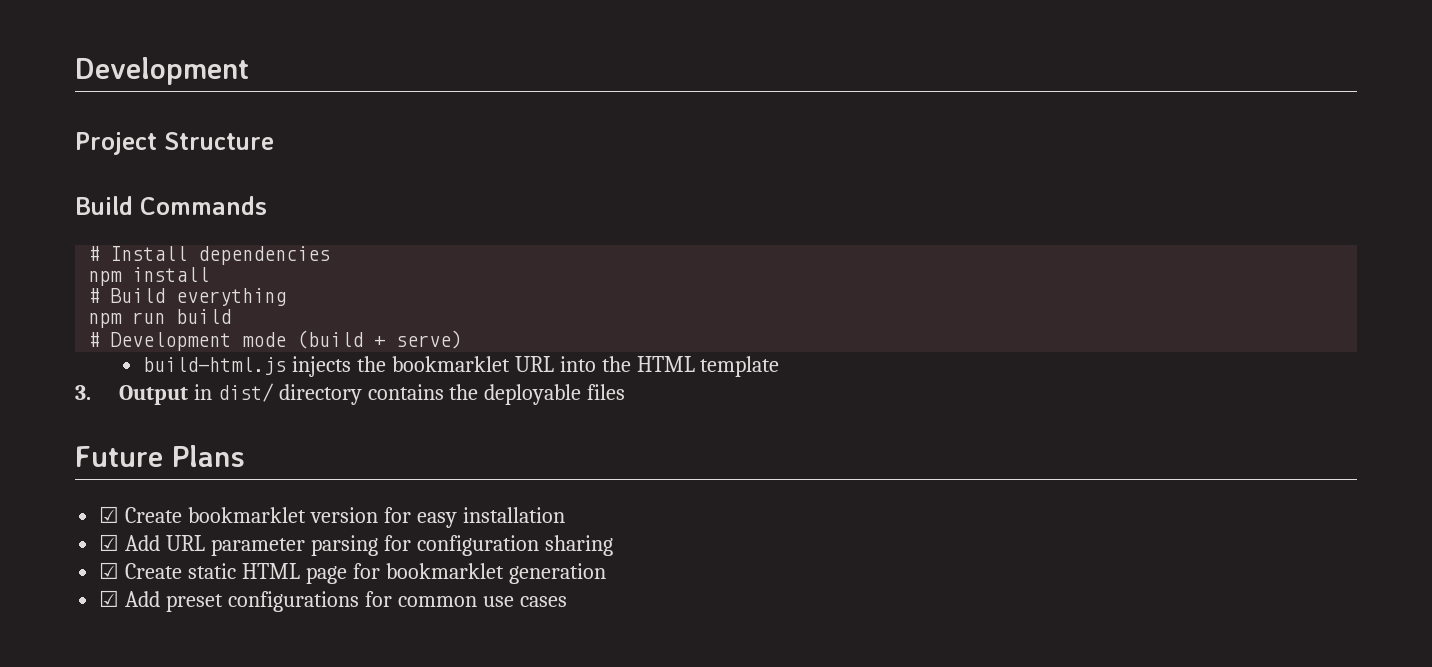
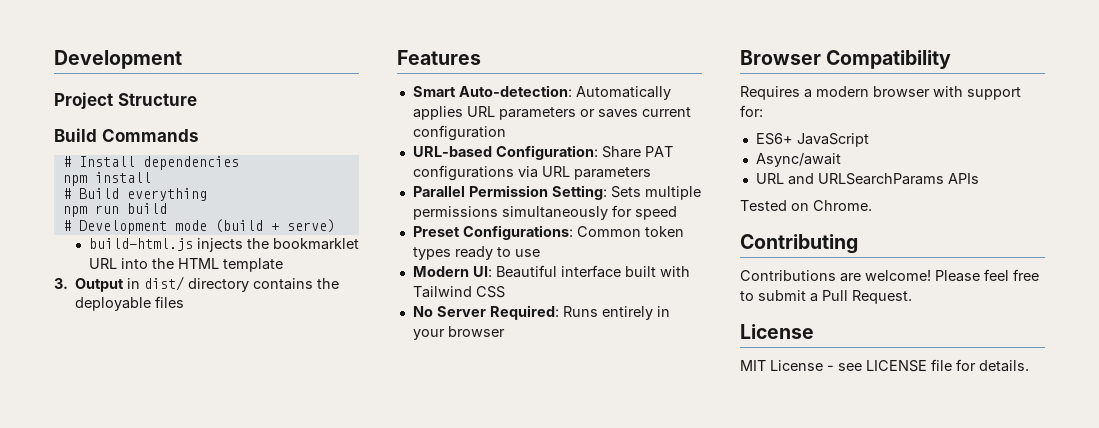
[75,445,245,467] [99,506,565,528] [99,534,613,556] [99,562,606,584] [99,590,567,612] Future Plans // ☑ Create bookmarklet version for easy installation // ☑ Add URL parameter parsing for configuration sharing // ☑ Create static HTML page for bookmarklet generation // ☑ Add preset configurations for common use cases -> [397,50,481,65] [412,85,671,100] [412,106,691,120] [412,125,506,141] [412,145,673,160] [412,165,651,181] [412,185,701,200] [412,205,677,220] [412,225,684,240] [412,246,540,260] [412,265,690,278] [412,286,505,298] [412,305,670,320] [412,326,505,340] [740,50,952,69] [740,86,1021,100] [740,105,763,117] [755,133,869,147] [755,153,841,167] [755,173,979,185] [740,200,872,211] [740,234,858,254] [740,269,1039,282] [740,290,912,304] [740,324,814,339] [740,359,1029,372] Features // Smart Auto-detection: Automatically applies URL parameters or saves current configuration // URL-based Configuration: Share PAT configurations via URL parameters // Parallel Permission Setting: Sets multiple permissions simultaneously for speed // Preset Configurations: Common token types ready to use // Modern UI: Beautiful interface built with Tailwind CSS // No Server Required: Runs entirely in your browser // Browser Compatibility // Requires a modern browser with support for: // ES6+ JavaScript // Async/await // URL and URLSearchParams APIs // Tested on Chrome. // Contributing // Contributions are welcome! Please feel free to submit a Pull Request. // License // MIT License - see LICENSE file for details.

